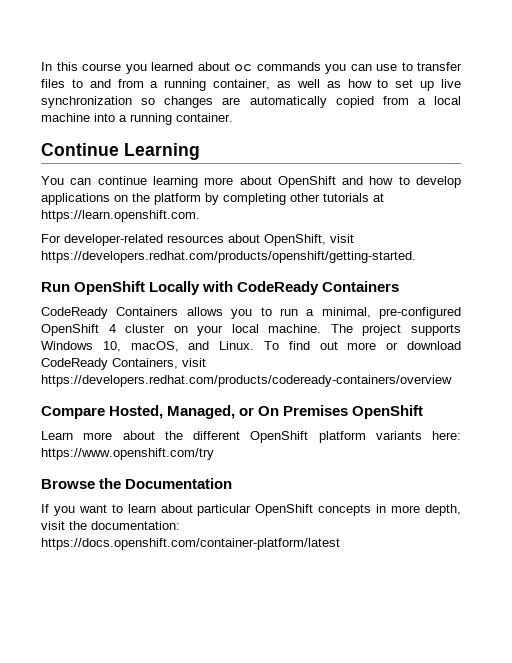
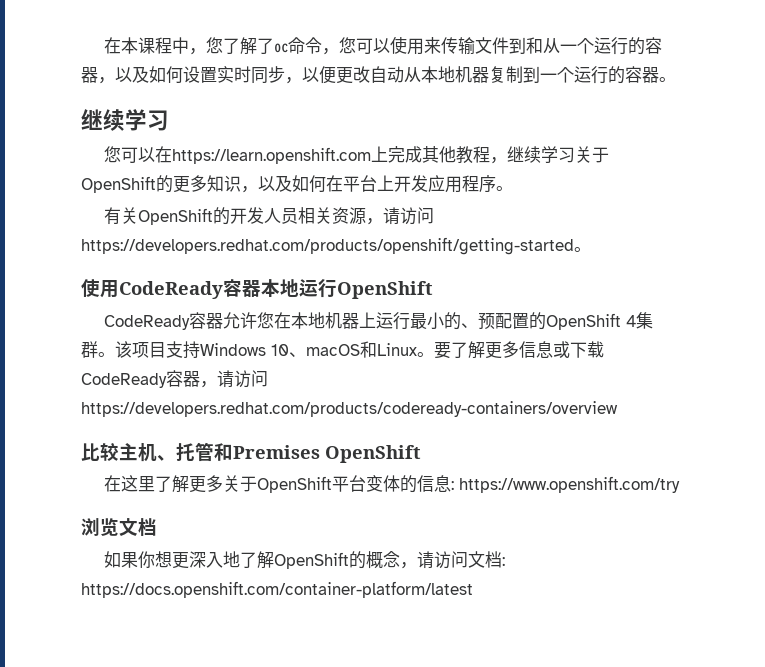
[41,62,462,74] [41,79,461,91] [41,96,461,108] [41,113,233,125] [41,143,200,160] [41,176,462,188] [41,193,384,205] [41,210,200,222] [41,234,354,246] [41,251,416,263] [41,281,400,295] [41,307,461,319] [41,324,461,336] [41,341,462,352] [41,358,206,370] [41,375,452,387] [41,405,424,419] [41,431,461,443] [41,448,214,460] [41,478,233,489] [41,504,462,516] [41,521,180,530] In this course you learned about oc commands you can use to transfer files to and from a running container, as well as how to set up live synchronization so changes are automatically copied from a local machine into a running container. // Continue Learning // You can continue learning more about OpenShift and how to develop applications on the platform by completing other tutorials at https://learn.openshift.com. // For developer-related resources about OpenShift, visit https://developers.redhat.com/products/openshift/getting-started. // Run OpenShift Locally with CodeReady Containers // CodeReady Containers allows you to run a minimal, pre-configured OpenShift 4 cluster on your local machine. The project supports Windows 10, macOS, and Linux. To find out more or download CodeReady Containers, visit https://developers.redhat.com/products/codeready-containers/overview // Compare Hosted, Managed, or On Premises OpenShift // Learn more about the different OpenShift platform variants here: https://www.openshift.com/try // Browse the Documentation // If you want to learn about particular OpenShift concepts in more depth, visit the documentation: -> [104,36,663,55] [81,66,676,84] [81,109,169,131] [104,146,610,164] [81,175,513,193] [104,207,435,225] [81,237,591,255] [81,279,433,299] [104,312,654,330] [81,341,604,359] [81,370,268,388] [81,401,618,417] [81,442,421,463] [104,475,681,493] [81,518,157,536] [104,551,506,569] 在本课程中，您了解了oc命令，您可以使用来传输文件到和从一个运行的容器，以及如何设置实时同步，以便更改自动从本地机器复制到一个运行的容器。 // 继续学习 // 您可以在https://learn.openshift.com上完成其他教程，继续学习关于OpenShift的更多知识，以及如何在平台上开发应用程序。 // 有关OpenShift的开发人员相关资源，请访问https://developers.redhat.com/products/openshift/getting-started。 // 使用CodeReady容器本地运行OpenShift // CodeReady容器允许您在本地机器上运行最小的、预配置的OpenShift 4集群。该项目支持Windows 10、macOS和Linux。要了解更多信息或下载CodeReady容器，请访问https://developers.redhat.com/products/codeready-containers/overview // 比较主机、托管和Premises OpenShift // 在这里了解更多关于OpenShift平台变体的信息: https://www.openshift.com/try // 浏览文档 // 如果你想更深入地了解OpenShift的概念，请访问文档:

